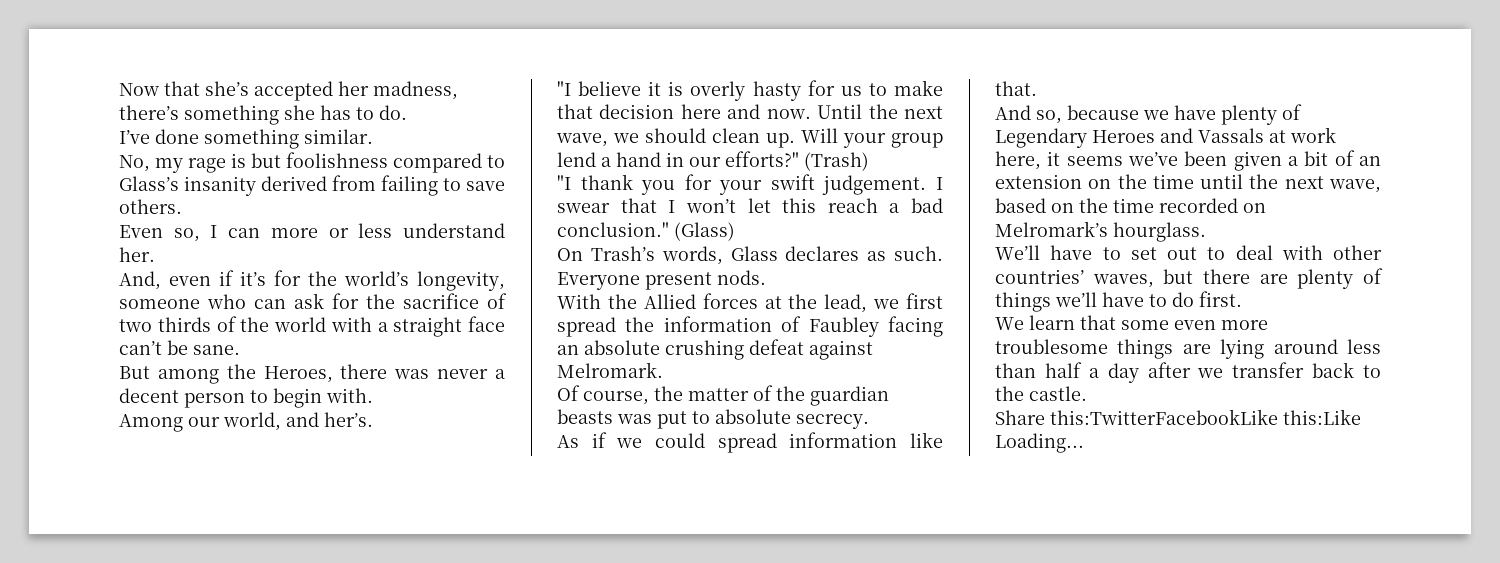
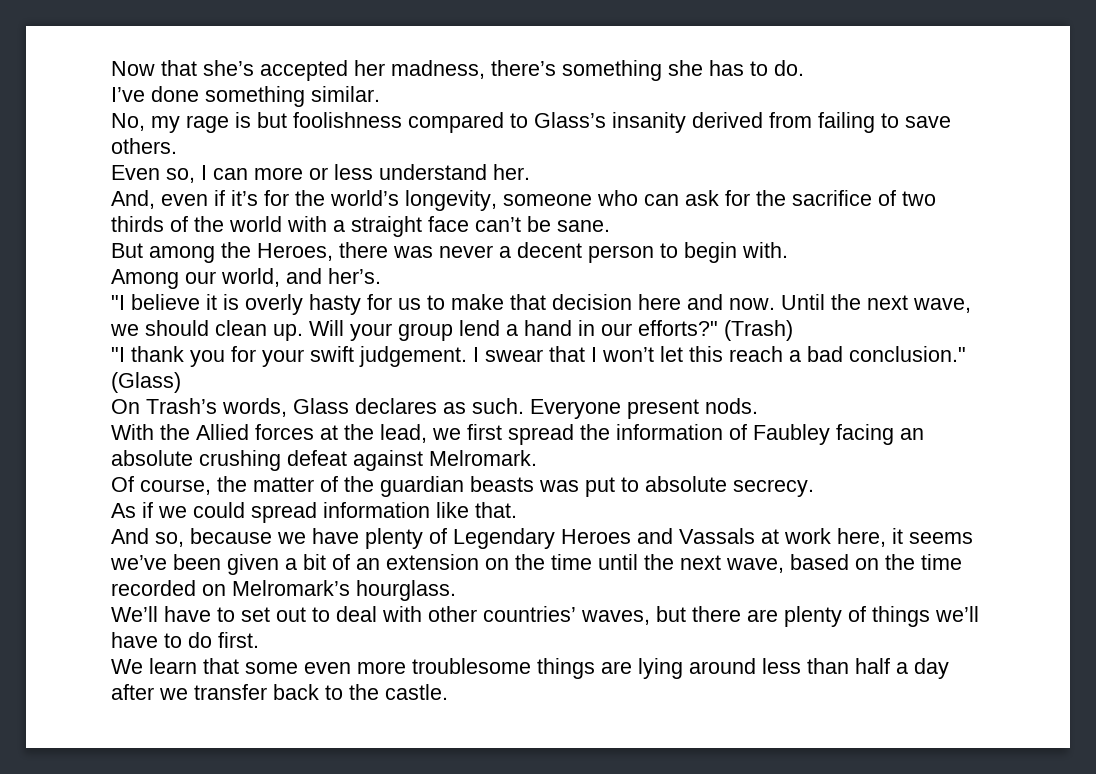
[995,409,1361,425] [995,433,1084,453] // Share this:TwitterFacebookLike this:Like Loading... -> (448, 692) none

